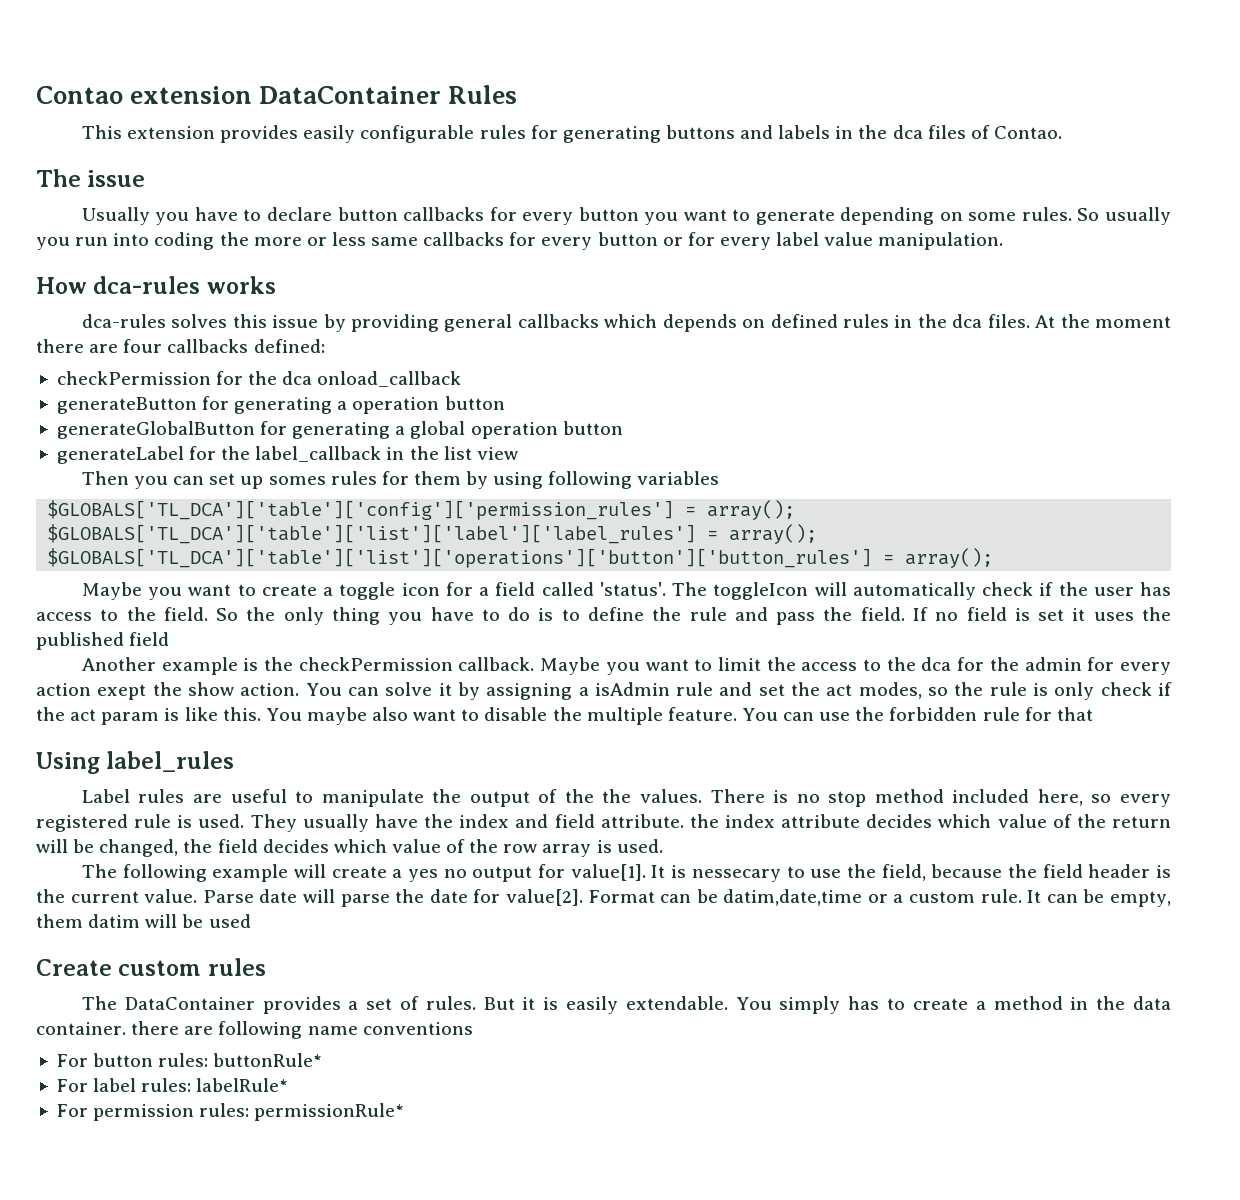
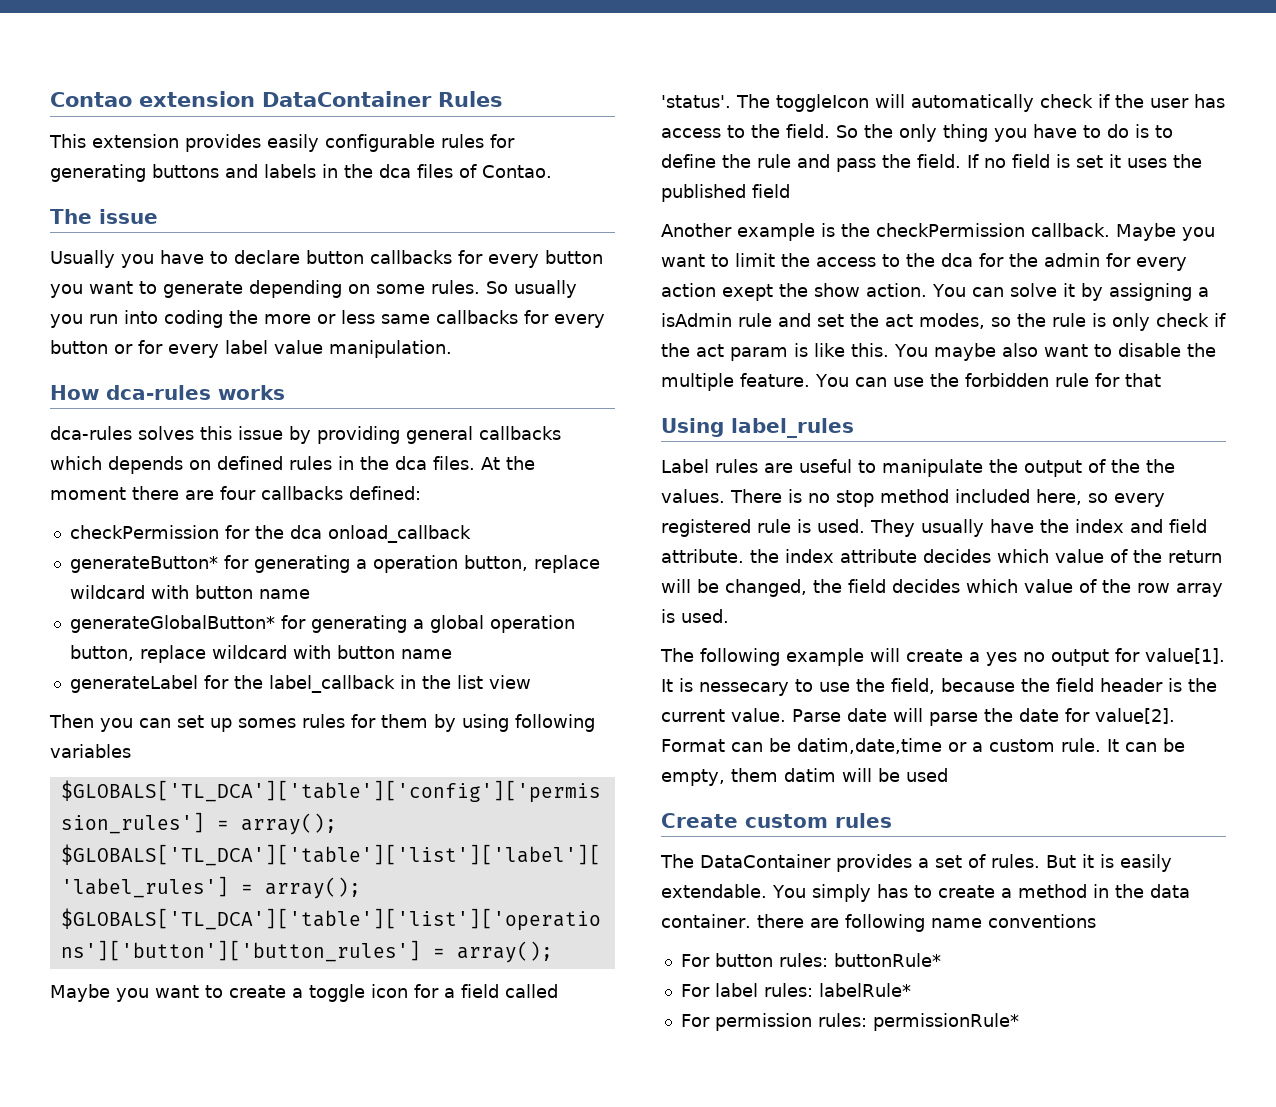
[56,397,197,414] generateButton -> [69,556,218,573] generateButton*
[444,396,505,410] [56,421,255,439] button // generateGlobalButton -> [463,555,600,573] [69,585,310,599] [69,615,275,633] button, replace wildcard with button name // generateGlobalButton*
[562,421,623,435] button -> [69,645,452,663] button, replace wildcard with button name

